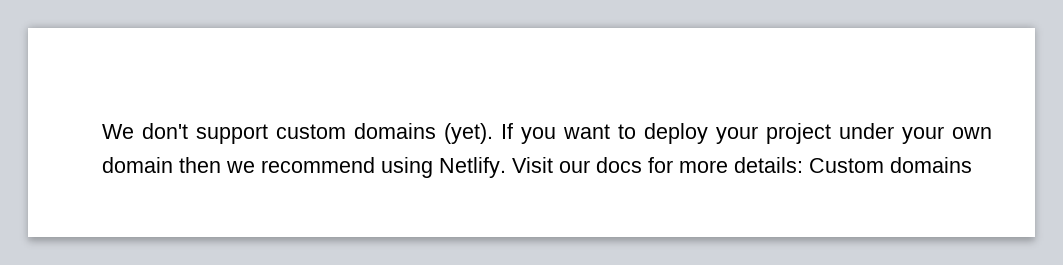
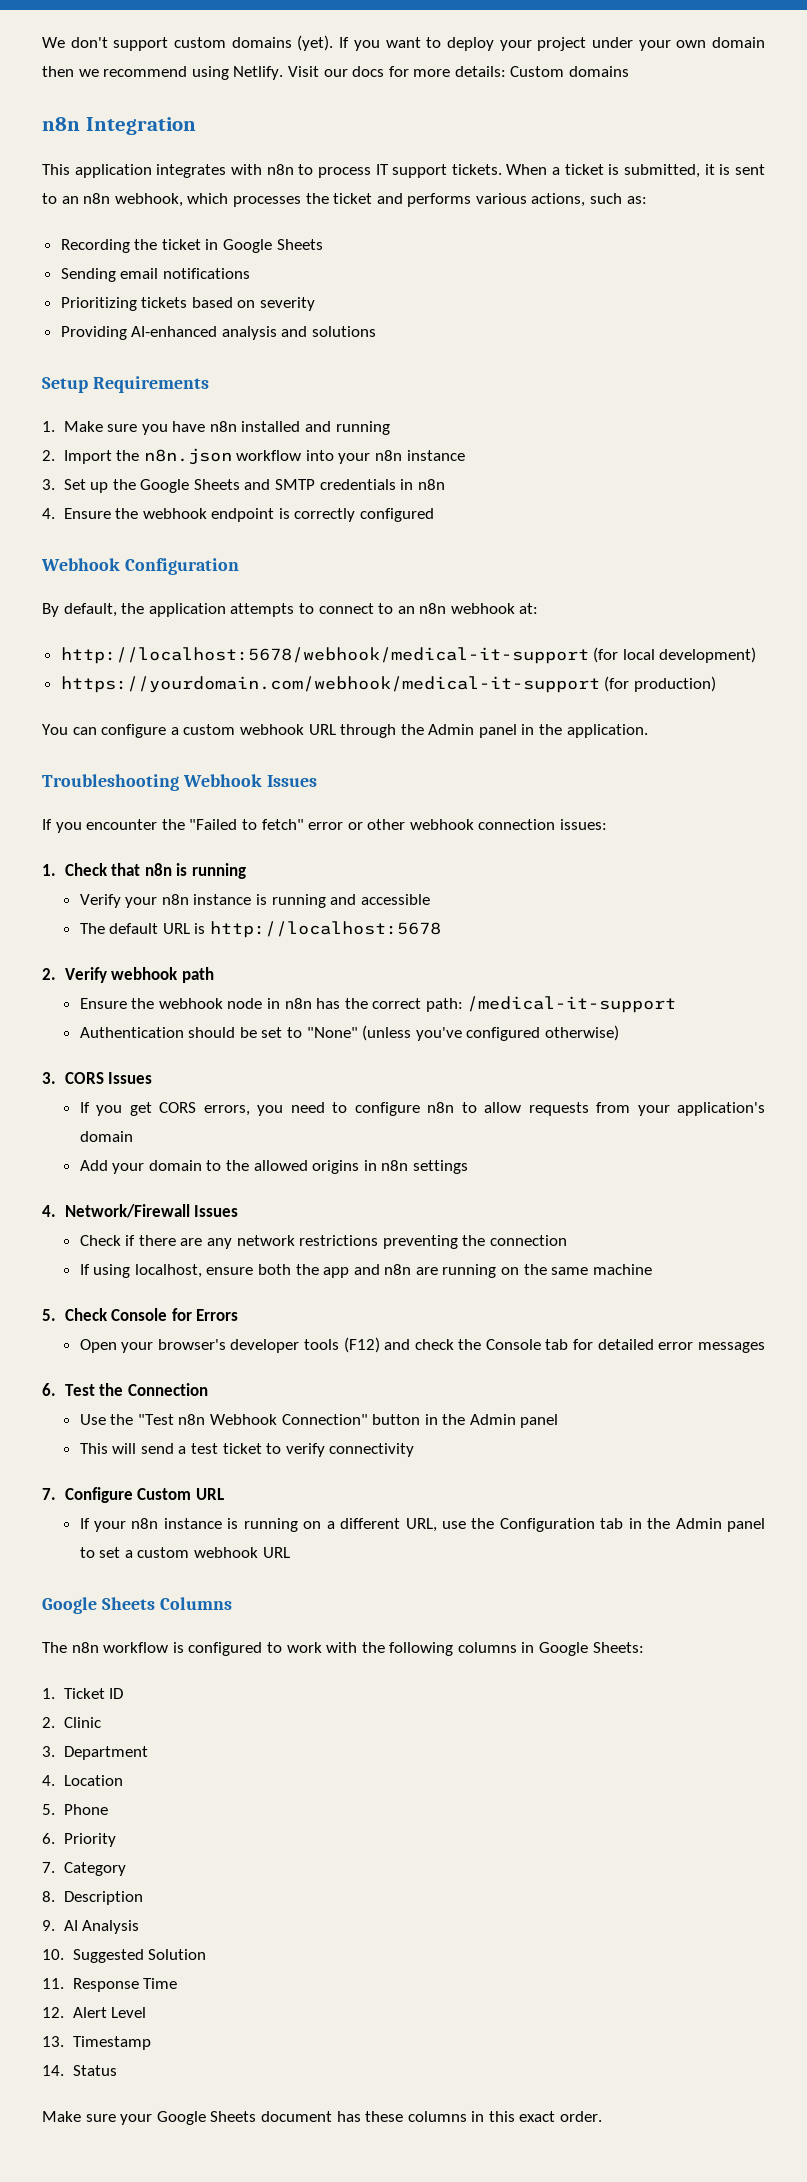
(972, 165) none -> [42,117,196,135] [42,164,765,178] [42,193,647,207] [60,239,323,253] [60,268,250,282] [60,297,316,311] [60,326,377,340] [42,376,209,393] [42,421,390,435] [42,448,465,465] [42,479,445,493] [42,508,435,522] [41,558,239,575] [42,603,539,617] [60,647,757,664] [60,676,716,693] [42,724,648,738] [42,774,317,791] [42,819,608,833] [42,863,246,879] [79,894,430,908] [79,921,441,938] [42,967,214,983] [79,996,677,1013] [79,1025,619,1041] [42,1072,153,1084] [79,1102,765,1116] [79,1131,133,1142] [79,1160,468,1174] [42,1204,239,1218] [79,1235,567,1249] [79,1264,652,1278] [42,1308,239,1321] [79,1337,765,1353] [42,1383,208,1396] [79,1414,559,1428] [79,1443,415,1457] [42,1487,224,1503] [79,1518,766,1532] [79,1547,290,1558] [42,1597,232,1614] [42,1642,644,1656] [42,1688,124,1699] [42,1717,101,1728] [42,1746,148,1760] [42,1775,123,1786] [42,1804,108,1815] [42,1833,116,1847] [42,1862,126,1876] [42,1891,143,1905] [42,1920,140,1934] [42,1949,207,1963] [42,1978,178,1992] [42,2007,147,2018] [42,2036,151,2050] [42,2065,117,2076] [42,2111,603,2125] // n8n Integration // This application integrates with n8n to process IT support tickets. When a ticket is submitted, it is sent to an n8n webhook, which processes the ticket and performs various actions, such as: // Recording the ticket in Google Sheets // Sending email notifications // Prioritizing tickets based on severity // Providing AI-enhanced analysis and solutions // Setup Requirements // 1. Make sure you have n8n installed and running // 2. Import the n8n.json workflow into your n8n instance // 3. Set up the Google Sheets and SMTP credentials in n8n // 4. Ensure the webhook endpoint is correctly configured // Webhook Configuration // By default, the application attempts to connect to an n8n webhook at: // http://localhost:5678/webhook/medical-it-support (for local development) // https://yourdomain.com/webhook/medical-it-support (for production) // You can configure a custom webhook URL through the Admin panel in the application. // Troubleshooting Webhook Issues // If you encounter the "Failed to fetch" error or other webhook connection issues: // 1. Check that n8n is running // Verify your n8n instance is running and accessible // The default URL is http://localhost:5678 // 2. Verify webhook path // Ensure the webhook node in n8n has the correct path: /medical-it-support // Authentication should be set to "None" (unless you've configured otherwise) // 3. CORS Issues // If you get CORS errors, you need to configure n8n to allow requests from your application's domain // Add your domain to the allowed origins in n8n settings // 4. Network/Firewall Issues // Check if there are any network restrictions preventing the connection // If using localhost, ensure both the app and n8n are running on the same machine // 5. Check Console for Errors // Open your browser's developer tools (F12) and check the Console tab for detailed error messages // 6. Test the Connection // Use the "Test n8n Webhook Connection" button in the Admin panel // This will send a test ticket to verify connectivity // 7. Configure Custom URL // If your n8n instance is running on a different URL, use the Configuration tab in the Admin panel to set a custom webhook URL // Google Sheets Columns // The n8n workflow is configured to work with the following columns in Google Sheets: // 1. Ticket ID // 2. Clinic // 3. Department // 4. Location // 5. Phone // 6. Priority // 7. Category // 8. Description // 9. AI Analysis // 10. Suggested Solution // 11. Response Time // 12. Alert Level // 13. Timestamp // 14. Status // Make sure your Google Sheets document has these columns in this exact order.

